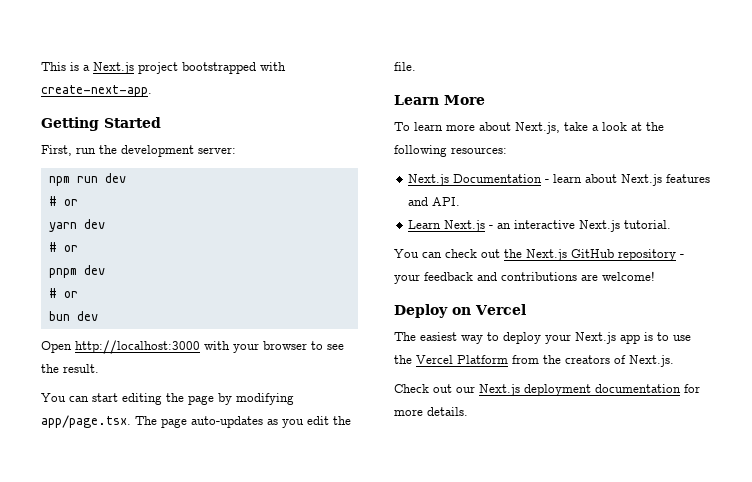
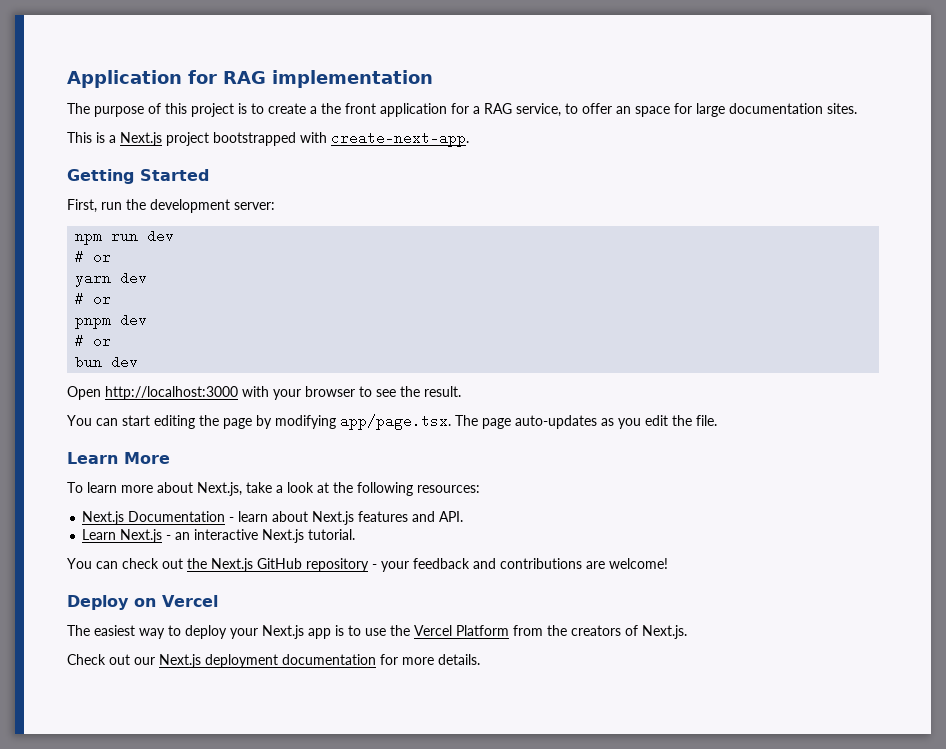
(41, 66) none -> [67,70,433,88] [67,103,857,117] Application for RAG implementation // The purpose of this project is to create a the front application for a RAG service, to offer an space for large documentation sites. //

